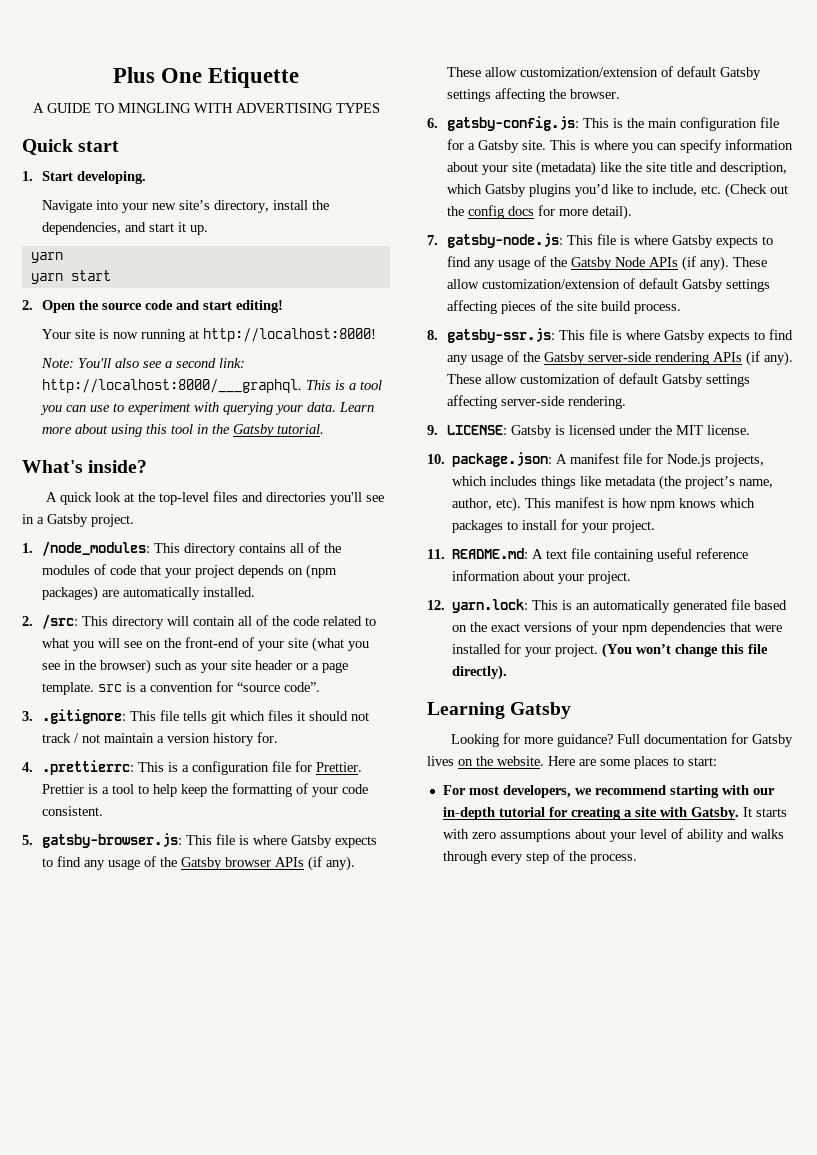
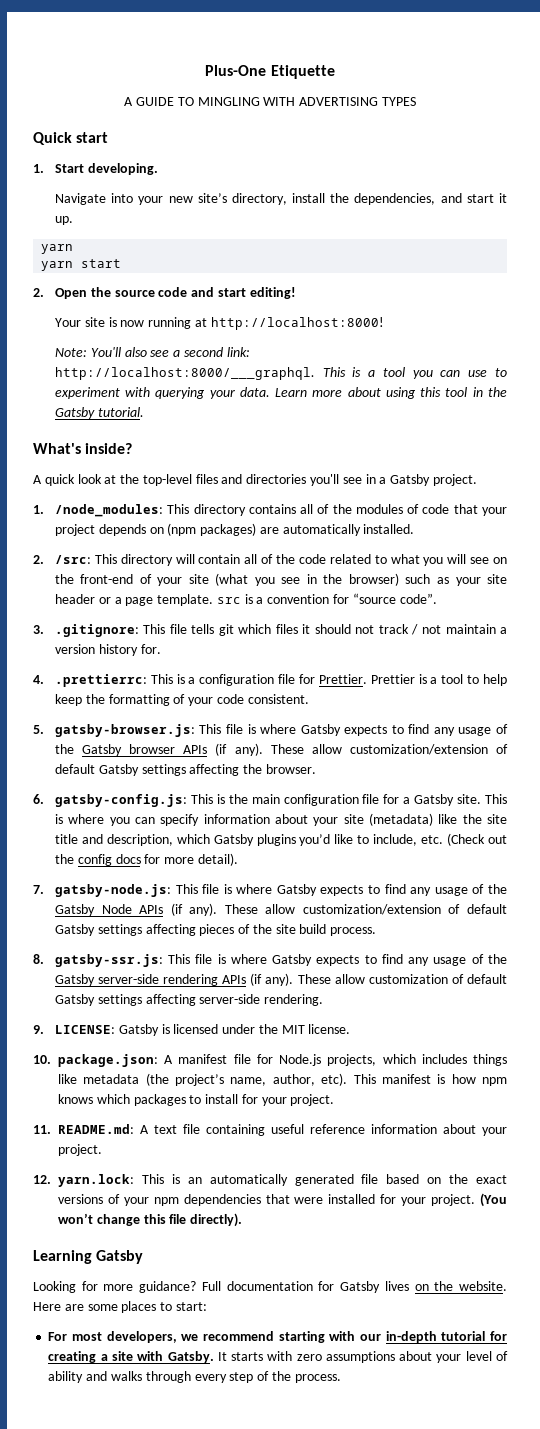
[112,67,202,83] Plus One -> [205,65,267,76] Plus-One

